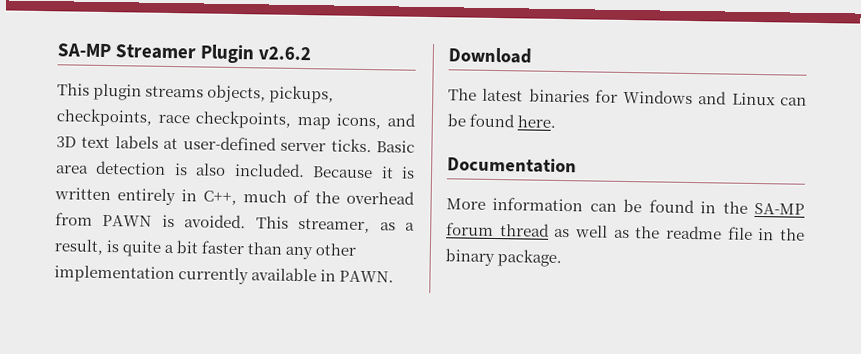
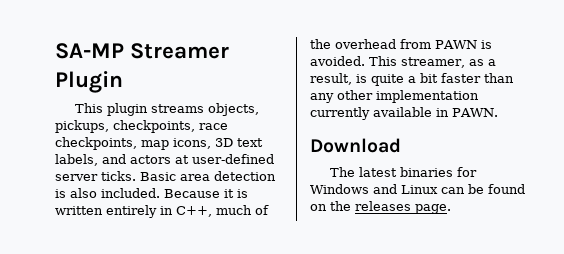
[258,46,312,61] v2.6.2 -> (123, 82) none
[387,113,416,127] and -> (211, 143) none
[114,135,159,149] labels -> [55,154,171,166] labels, and actors
[517,115,557,128] [447,157,577,174] [446,196,805,215] [446,222,805,241] [445,248,563,268] here. // Documentation // More information can be found in the SA-MP forum thread as well as the readme file in the binary package. -> [310,201,451,214] on the releases page.

